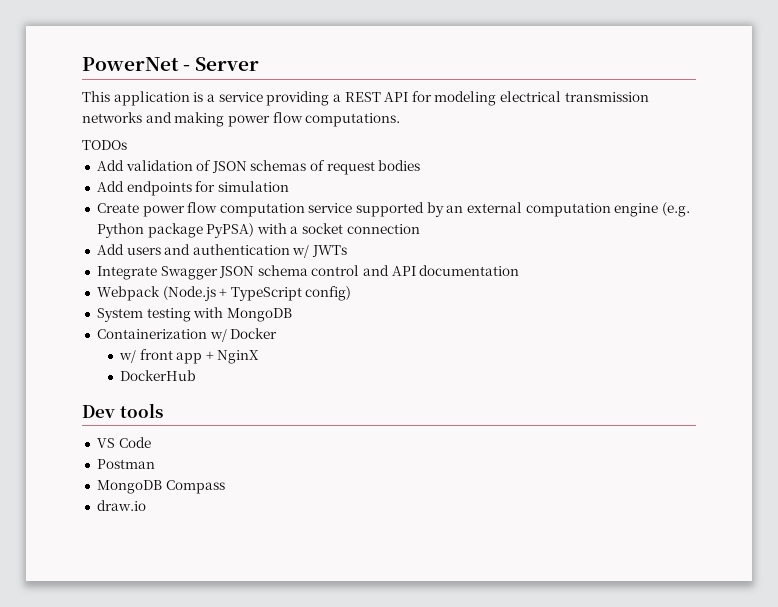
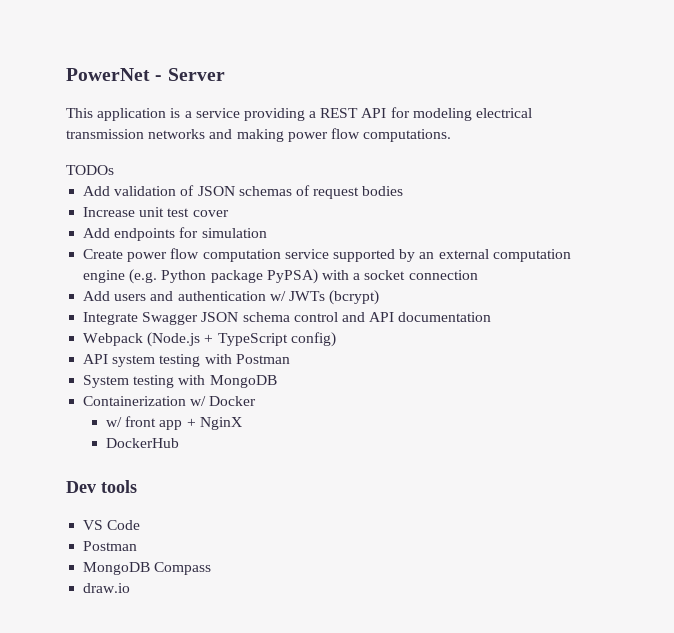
(421, 165) none -> [83,207,229,217] // Increase unit test cover
(348, 251) none -> [329,290,380,305] (bcrypt)
(352, 293) none -> [83,354,290,367] // API system testing with Postman

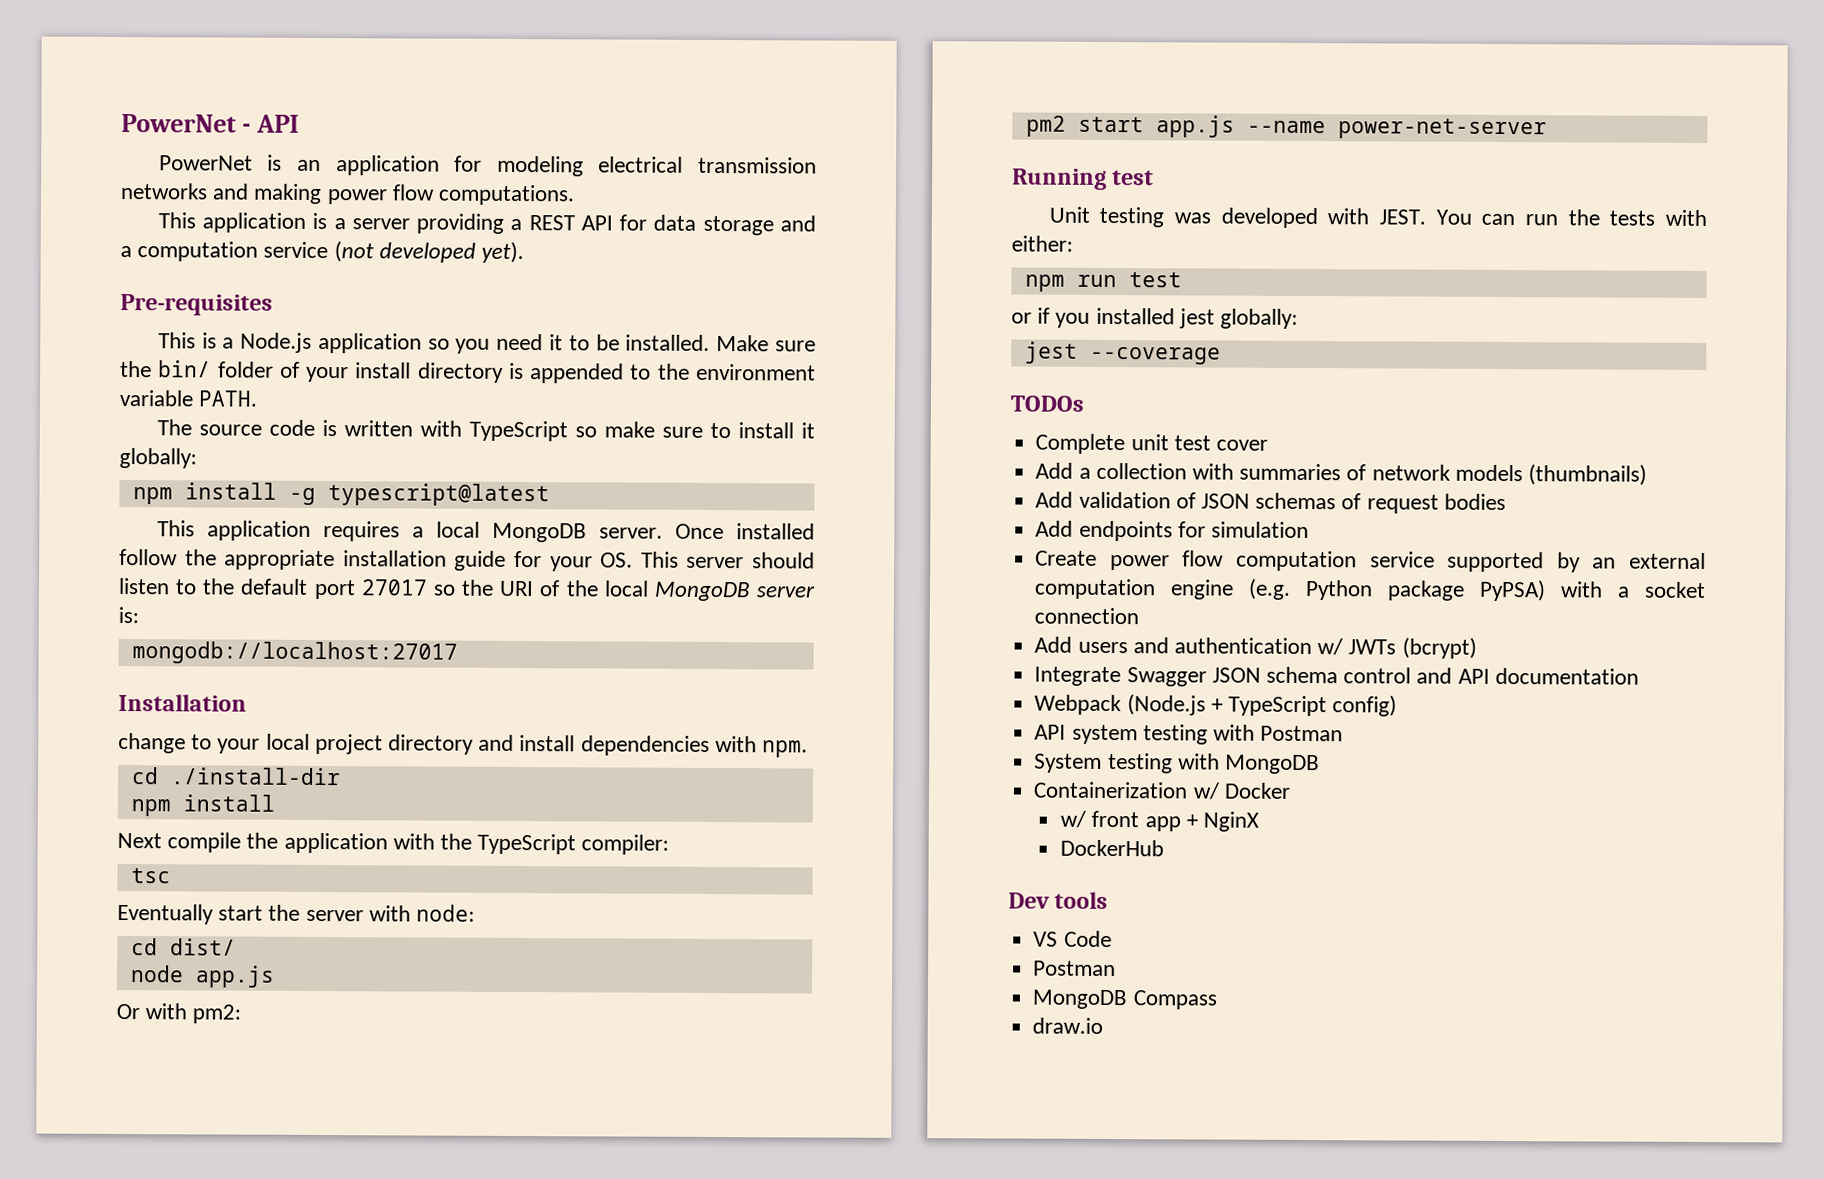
[167,68,225,81] [66,108,387,121] Server // This application is a service providing a REST API -> [255,114,299,133] [158,154,440,176] API // PowerNet is an application
[66,165,114,175] TODOs -> [157,212,817,236] [120,241,525,264] [120,293,273,316] [157,332,817,354] [120,360,816,384] [119,389,258,407] [156,419,816,442] [119,447,197,469] [132,482,550,507] [156,520,815,543] [119,548,816,572] [118,577,816,602] [118,606,139,624] [131,641,458,665] [118,693,247,712] [118,732,809,758] [131,767,341,786] [130,794,275,817] [117,832,670,855] [130,868,171,884] [117,903,476,925] [130,938,236,956] [130,965,275,988] [116,1003,242,1024] [1025,115,1547,140] [1012,168,1155,190] [1048,206,1707,229] [1011,235,1073,252] [1024,272,1182,292] [1011,307,1299,329] [1024,341,1221,365] [1010,395,1084,412] [1035,433,1268,455] [1035,462,1647,486] This application is a server providing a REST API for data storage and a computation service (not developed yet). // Pre-requisites // This is a Node.js application so you need it to be installed. Make sure the bin/ folder of your install directory is appended to the environment variable PATH. // The source code is written with TypeScript so make sure to install it globally: // npm install -g typescript@latest // This application requires a local MongoDB server. Once installed follow the appropriate installation guide for your OS. This server should listen to the default port 27017 so the URI of the local MongoDB server is: // mongodb://localhost:27017 // Installation // change to your local project directory and install dependencies with npm. // cd ./install-dir // npm install // Next compile the application with the TypeScript compiler: // tsc // Eventually start the server with node: // cd dist/ // node app.js // Or with pm2: // pm2 start app.js --name power-net-server // Running test // Unit testing was developed with JEST. You can run the tests with either: // npm run test // or if you installed jest globally: // jest --coverage // TODOs // Complete unit test cover // Add a collection with summaries of network models (thumbnails)
[83,207,229,217] // Increase unit test cover -> (1506, 502) none

